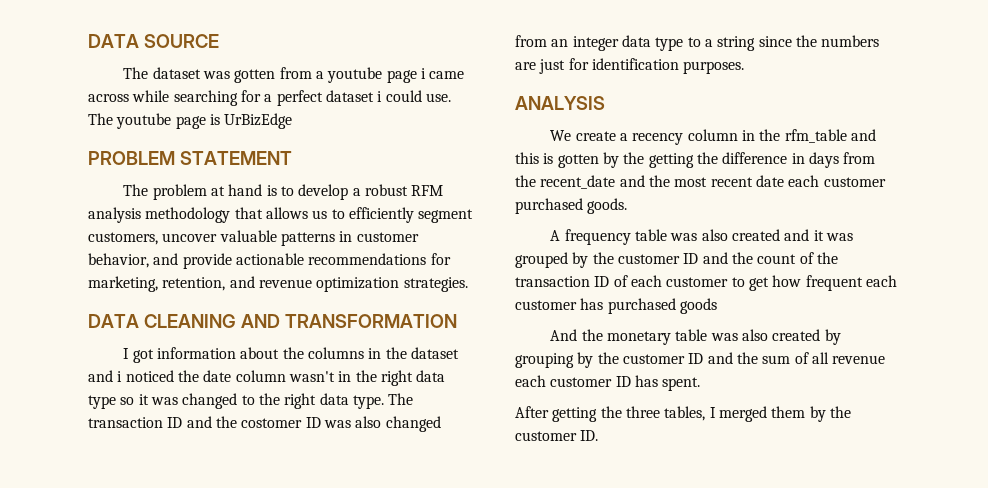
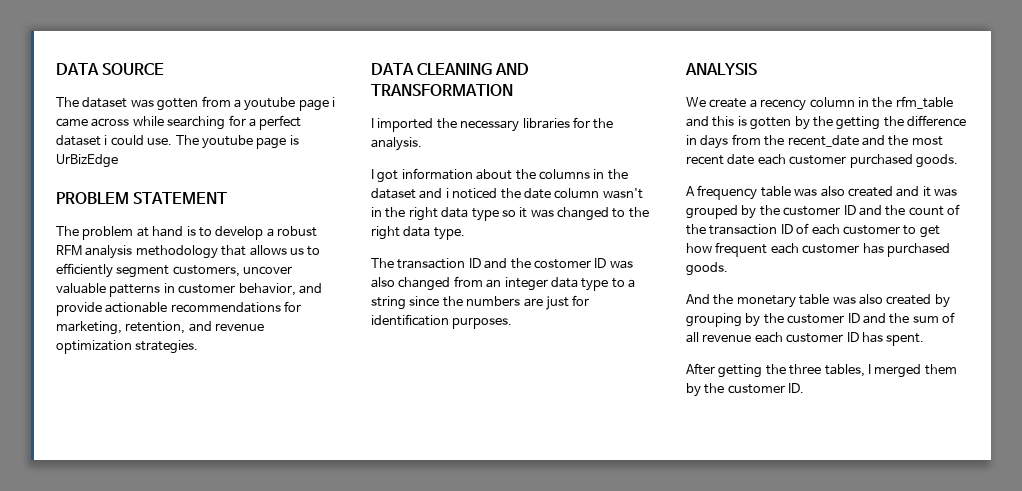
(457, 321) none -> [371,117,614,132] [371,137,422,151] // I imported the necessary libraries for the analysis.
(384, 402) none -> (465, 233) //
[679,298,717,314] goods -> [686,262,728,276] goods.

